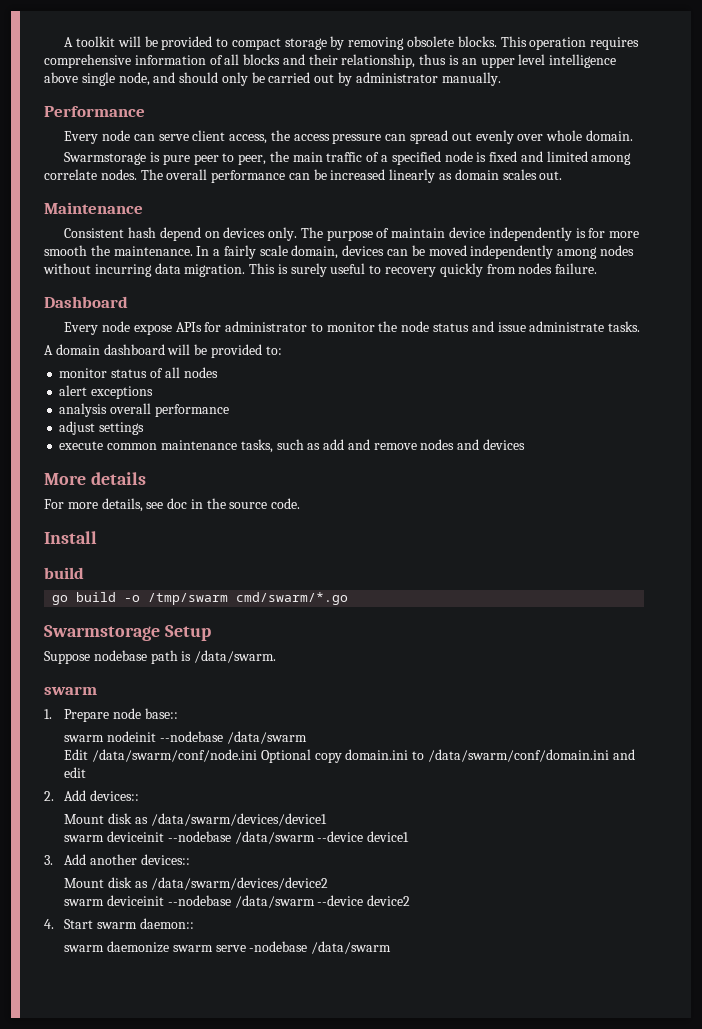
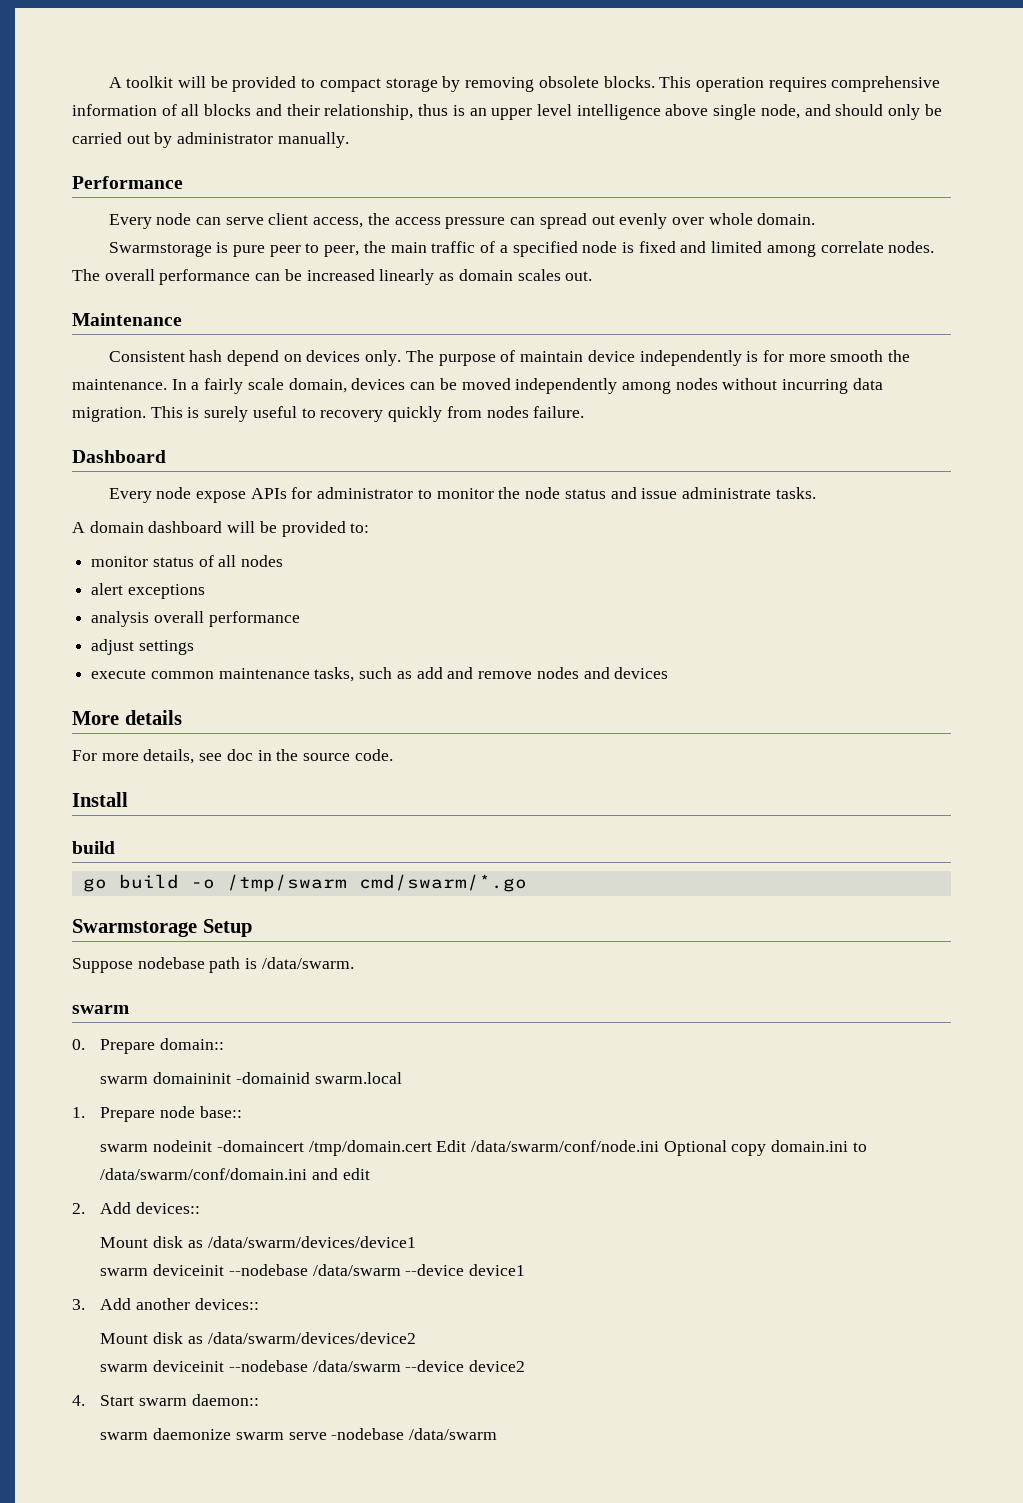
(97, 690) none -> [72,1038,225,1054] [100,1072,402,1084] // 0. Prepare domain:: // swarm domaininit -domainid swarm.local
[159,731,307,744] --nodebase /data/swarm // -> [216,1140,432,1156] -domaincert /tmp/domain.cert

